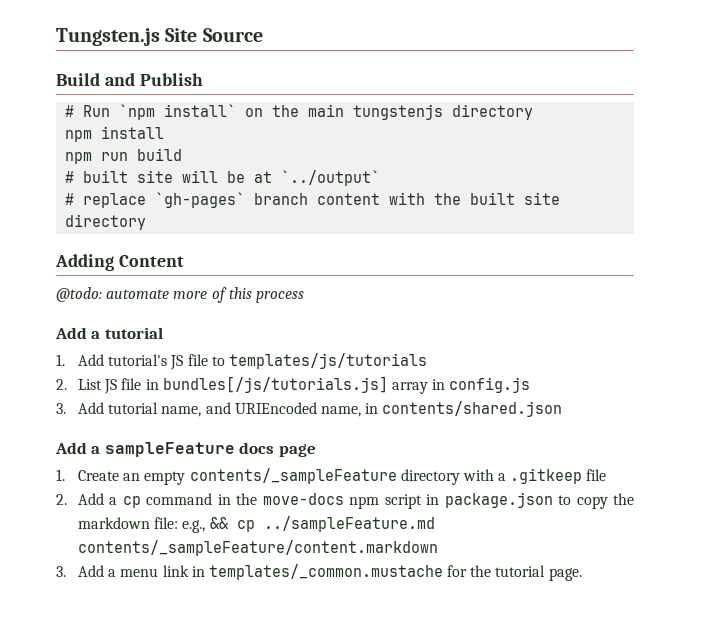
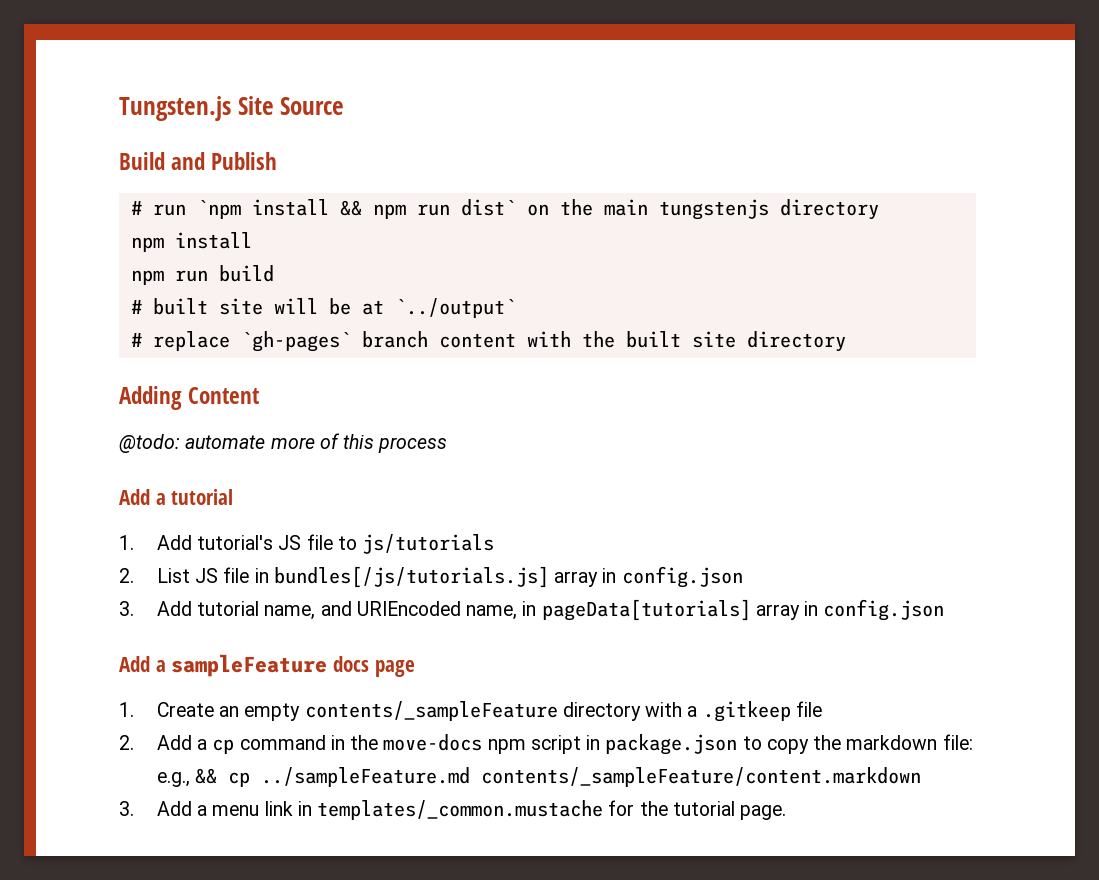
[83,104,237,120] Run `npm install` -> [152,199,516,219] run `npm install && npm run dist`
[228,353,427,369] templates/js/tutorials -> [362,534,495,554] js/tutorials
[449,377,531,393] config.js -> [621,566,743,588] config.json
[382,401,563,417] contents/shared.json -> [541,599,945,621] pageData[tutorials] array in config.json

